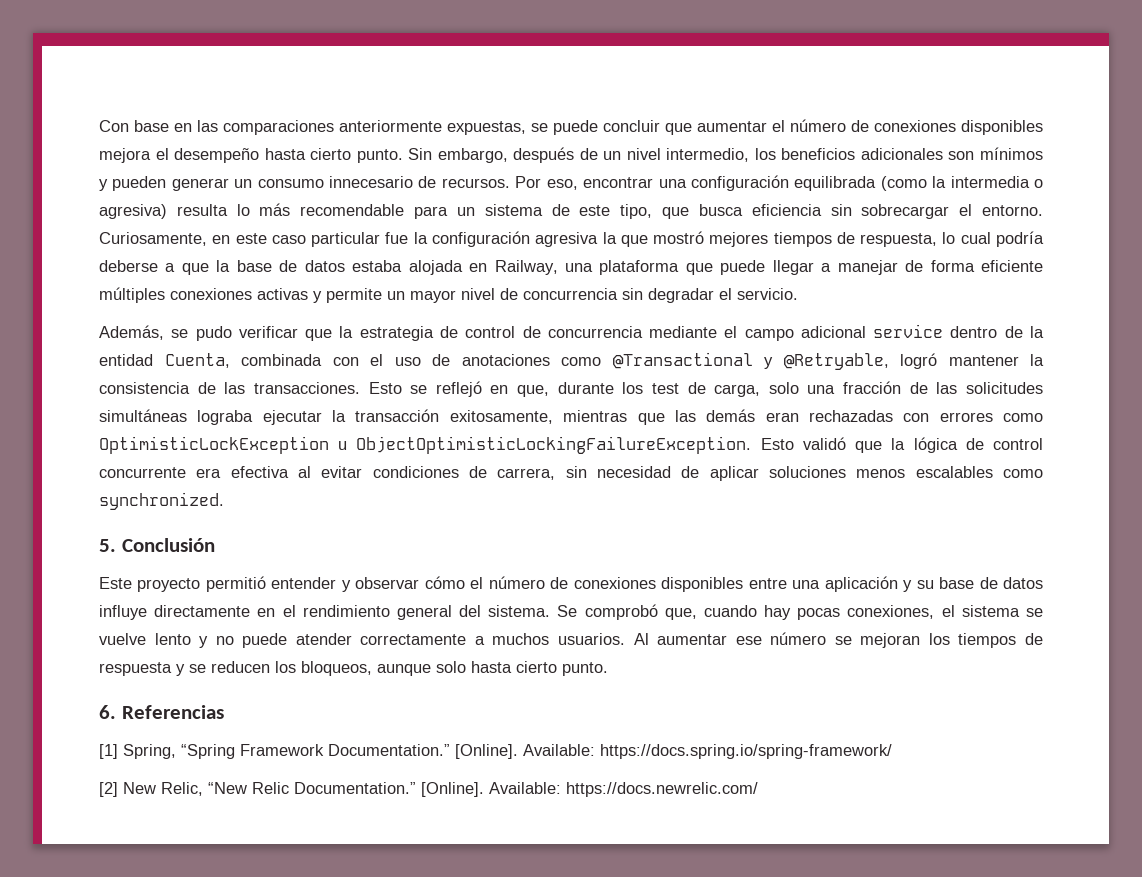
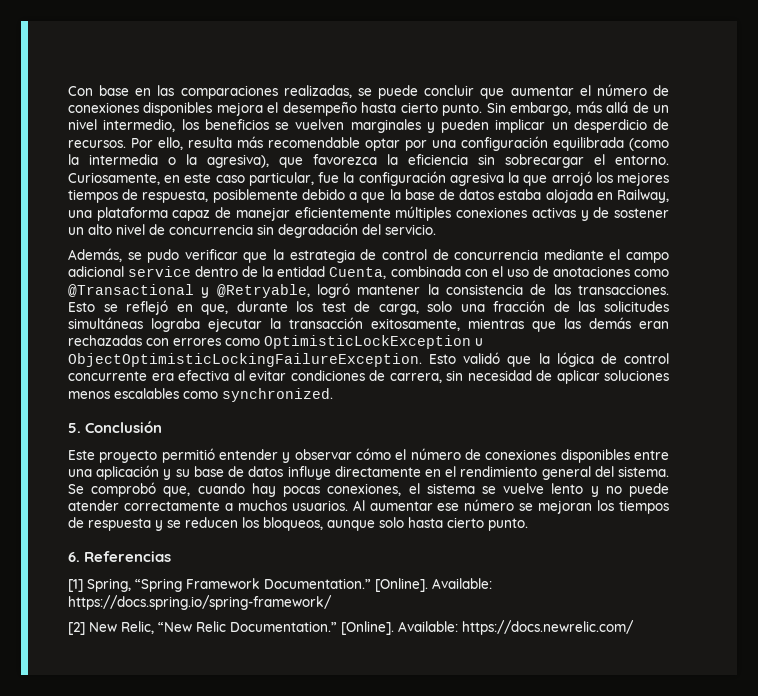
[339,120,526,135] anteriormente expuestas, -> [283,85,352,98] realizadas,
[513,147,575,163] después -> [575,101,629,113] más allá
[860,147,1043,160] [99,176,654,191] adicionales son mínimos y pueden generar un consumo innecesario de recursos. Por eso, encontrar -> [275,119,669,133] [68,136,427,151] se vuelven marginales y pueden implicar un desperdicio de recursos. Por ello, resulta más recomendable optar por
[99,203,743,219] agresiva) resulta lo más recomendable para un sistema de este tipo, que busca -> [186,154,398,168] la agresiva), que favorezca la
[311,232,381,247] particular -> [248,172,314,186] particular,
[653,231,705,244] mostró -> [551,171,613,186] arrojó los
[942,231,1045,247] [99,260,158,272] lo cual podría deberse -> [212,189,345,203] posiblemente debido
[685,260,1044,275] [99,287,456,303] que puede llegar a manejar de forma eficiente múltiples conexiones activas y permite un mayor -> [172,206,670,221] [68,224,112,235] capaz de manejar eficientemente múltiples conexiones activas y de sostener un alto
[648,288,732,303] degradar el -> [278,223,381,238] degradación del

